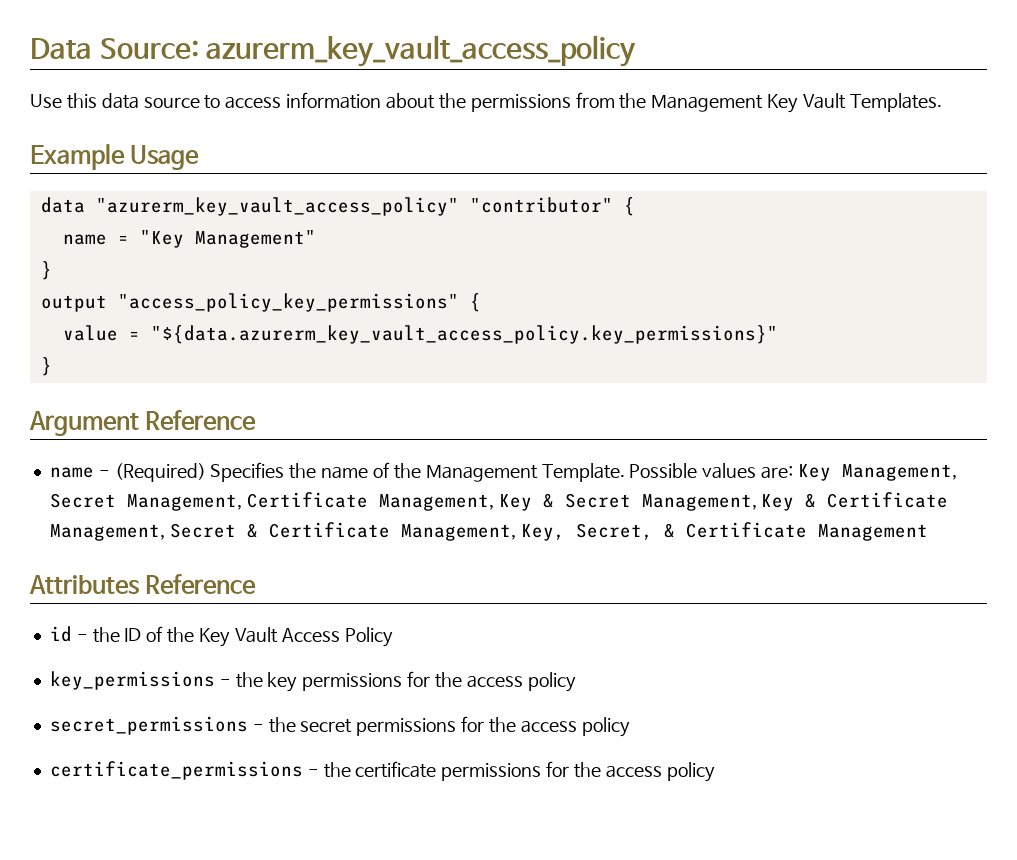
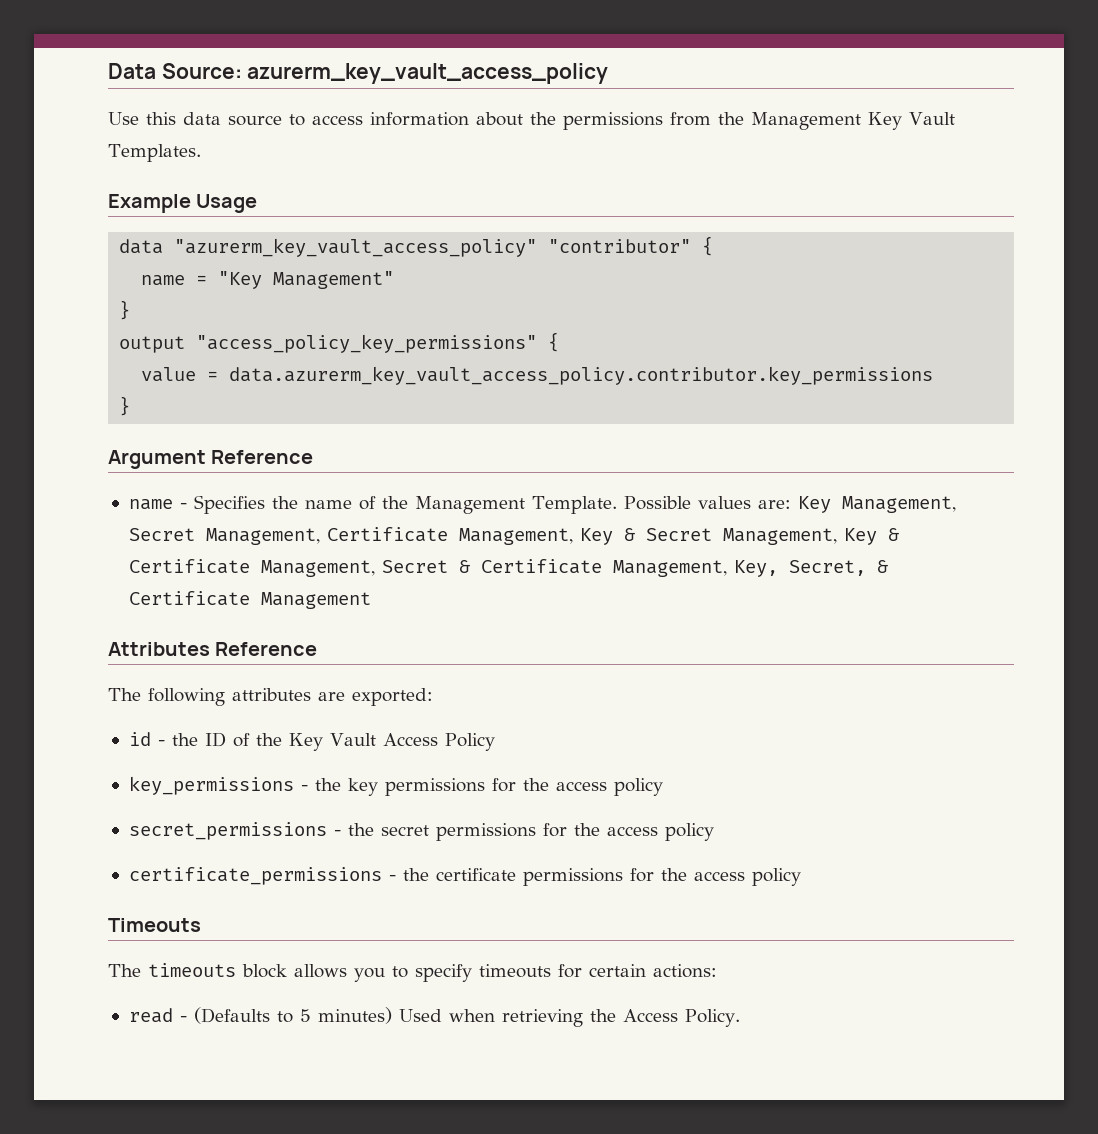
[150,325,778,344] "${data.azurerm_key_vault_access_policy.key_permissions}" -> [229,366,934,385] data.azurerm_key_vault_access_policy.contributor.key_permissions
[114,463,206,482] (Required) -> (187, 506) none
(257, 584) none -> [108,688,433,706] // The following attributes are exported:
(715, 772) none -> [108,918,201,932] [108,963,717,982] [128,1007,740,1027] // Timeouts // The timeouts block allows you to specify timeouts for certain actions: // read - (Defaults to 5 minutes) Used when retrieving the Access Policy.

